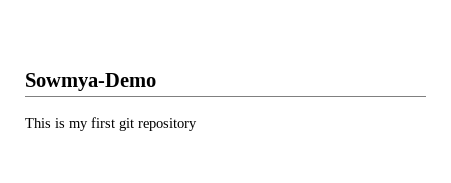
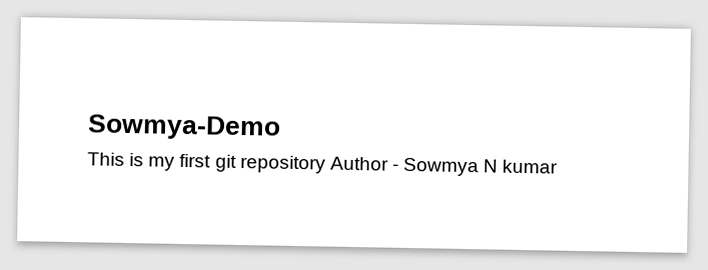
(197, 124) none -> [329,156,559,177] Author - Sowmya N kumar

